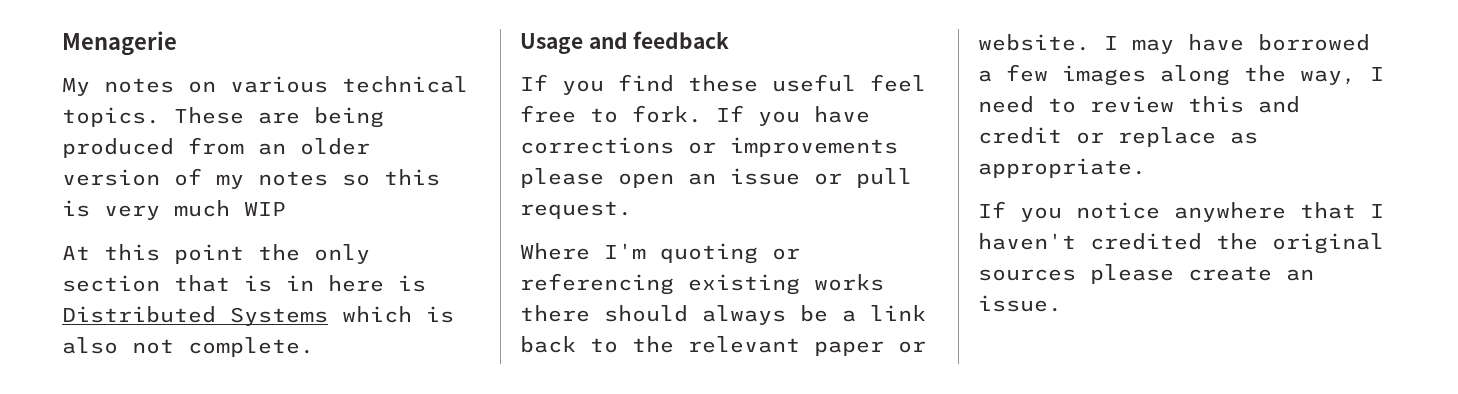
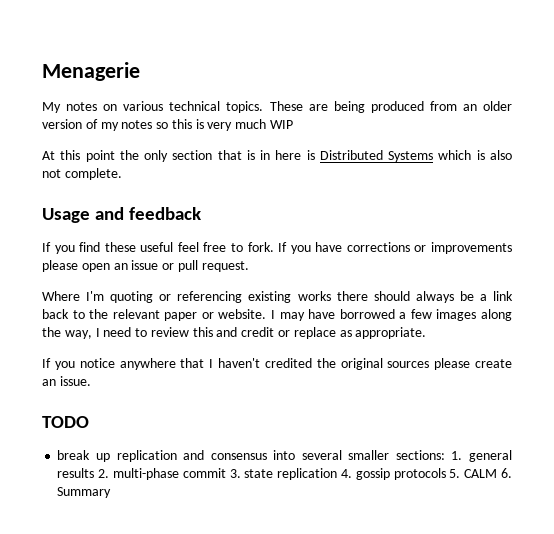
(1062, 303) none -> [42,416,89,428] [57,450,512,462] [57,468,513,480] [57,487,112,498] // TODO // break up replication and consensus into several smaller sections: 1. general results 2. multi-phase commit 3. state replication 4. gossip protocols 5. CALM 6. Summary

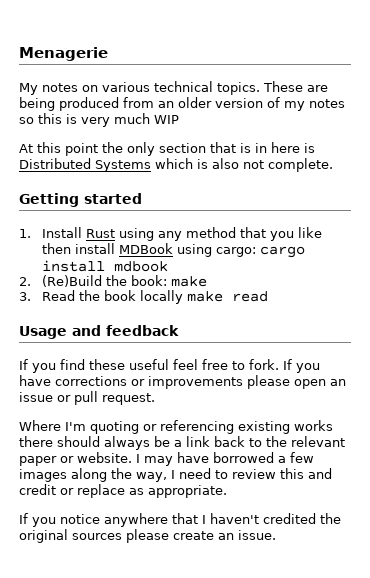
(122, 174) none -> [19,193,142,207] [19,227,322,241] [41,243,305,258] [41,260,168,272] [19,275,207,287] [19,290,268,304] // Getting started // 1. Install Rust using any method that you like then install MDBook using cargo: cargo install mdbook // 2. (Re)Build the book: make // 3. Read the book locally make read
[42,416,89,428] [57,450,512,462] [57,468,513,480] [57,487,112,498] // TODO // break up replication and consensus into several smaller sections: 1. general results 2. multi-phase commit 3. state replication 4. gossip protocols 5. CALM 6. Summary -> (276, 535) none

